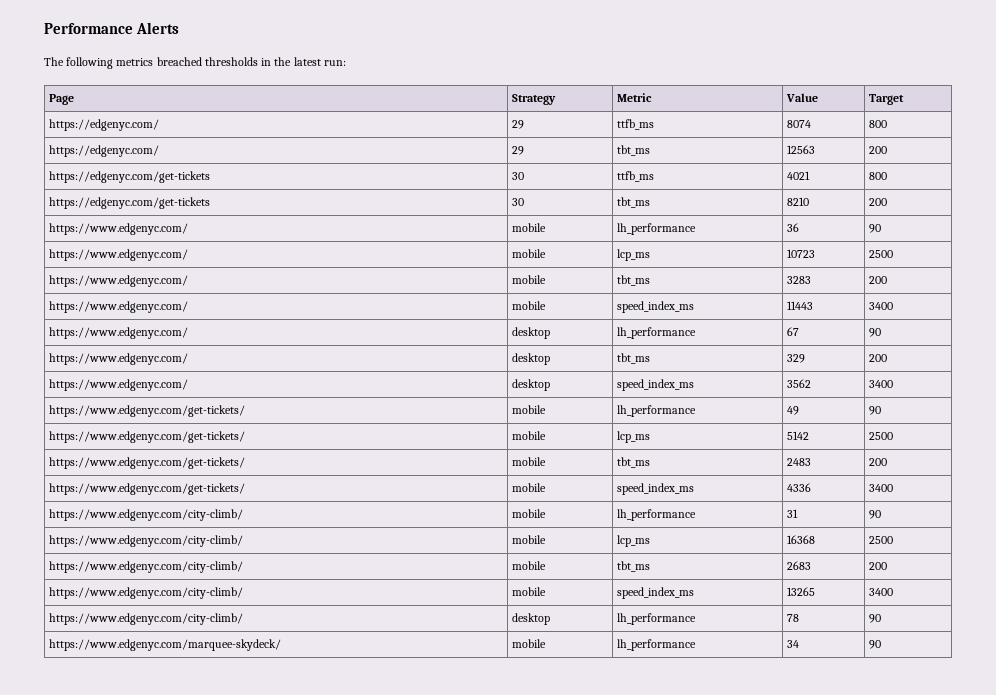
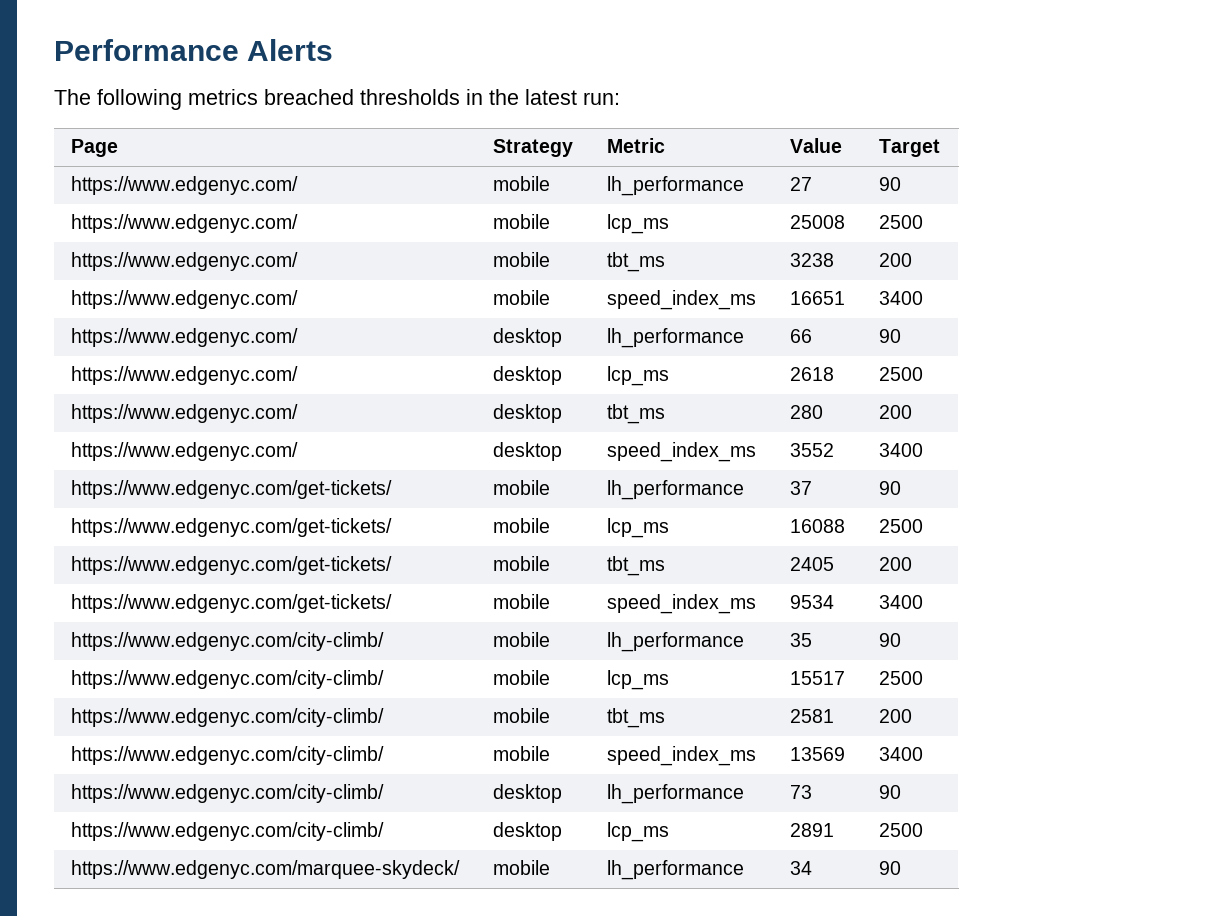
[49,119,160,131] [512,120,525,129] [617,119,655,130] [787,120,812,128] [869,120,888,128] [49,145,160,157] [512,146,525,155] [617,145,651,156] [787,145,816,154] [869,146,888,154] [49,171,211,183] [512,172,525,180] [617,171,655,182] [787,171,811,180] [869,172,888,180] [49,197,211,209] [512,198,525,206] [617,197,651,208] [787,197,810,206] [869,198,888,206] // https://edgenyc.com/ | 29 | ttfb_ms | 8074 | 800 // https://edgenyc.com/ | 29 | tbt_ms | 12563 | 200 // https://edgenyc.com/get-tickets | 30 | ttfb_ms | 4021 | 800 // https://edgenyc.com/get-tickets | 30 | tbt_ms | 8210 | 200 -> (940, 148) none
[787,223,800,232] 36 -> [789,177,812,191] 27
[787,249,816,258] 10723 -> [789,215,845,229] 25008
[787,276,812,284] 3283 -> [789,253,834,267] 3238
[787,301,814,310] 11443 -> [789,291,845,305] 16651
[787,327,800,336] [869,328,882,337] 67 | 90 -> [789,329,812,343] [878,329,901,343] [70,366,298,385] [492,366,562,385] [606,366,669,386] [789,367,834,381] [878,367,923,381] 66 | 90 // https://www.edgenyc.com/ | desktop | lcp_ms | 2618 | 2500
[787,354,806,363] 329 -> [789,405,823,419] 280
[787,379,812,388] 3562 -> [789,443,834,457] 3552
[787,406,800,415] 49 -> [789,481,812,495] 37
[787,431,810,440] 5142 -> [789,519,845,533] 16088
[787,458,812,466] 2483 -> [789,557,834,571] 2405
[787,483,812,492] 4336 -> [789,595,834,609] 9534
[787,509,799,518] 31 -> [789,633,812,647] 35
[787,535,816,544] 16368 -> [789,671,845,685] 15517
[787,561,812,570] 2683 -> [789,709,834,723] 2581
[787,587,816,596] 13265 -> [789,747,845,761] 13569
[787,614,800,622] [869,614,882,623] 78 | 90 -> [789,785,812,799] [878,785,901,799] [70,822,384,841] [492,822,562,841] [606,822,669,842] [789,823,834,837] [878,823,923,837] 73 | 90 // https://www.edgenyc.com/city-climb/ | desktop | lcp_ms | 2891 | 2500

